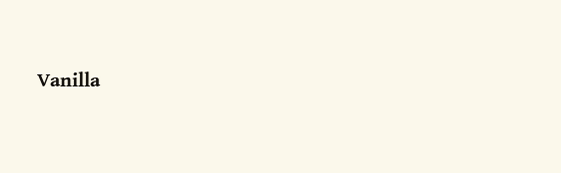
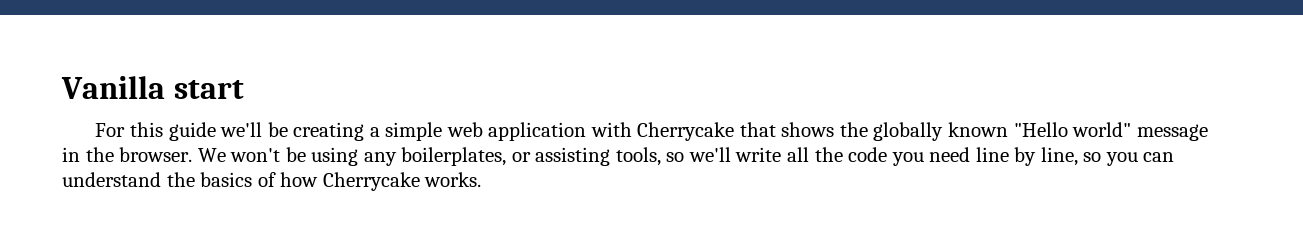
(102, 79) none -> [173,80,244,99] [95,122,1208,141] [62,147,1175,166] [62,172,482,191] start // For this guide we'll be creating a simple web application with Cherrycake that shows the globally known "Hello world" message in the browser. We won't be using any boilerplates, or assisting tools, so we'll write all the code you need line by line, so you can understand the basics of how Cherrycake works.

